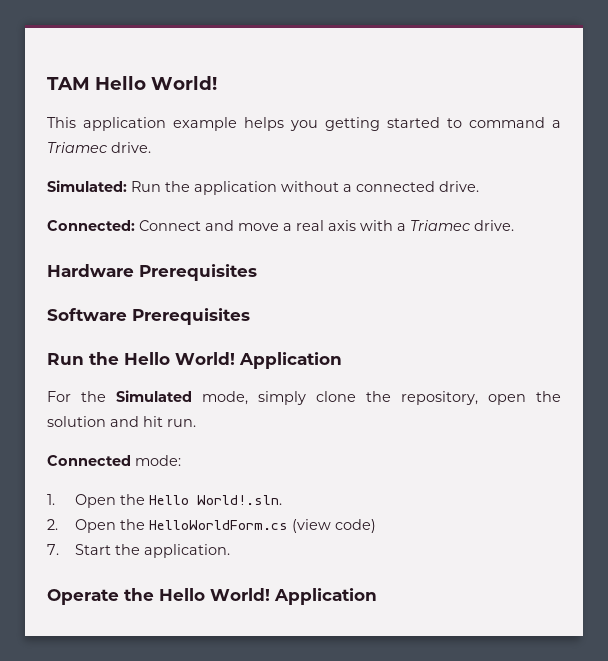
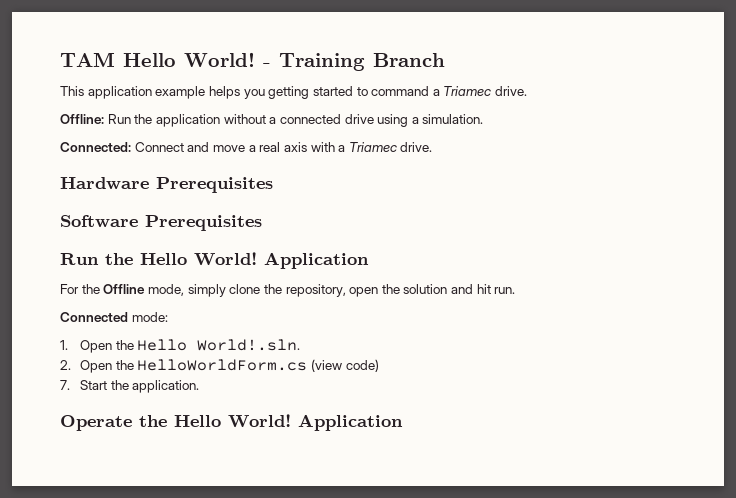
(217, 83) none -> [263,53,445,71] - Training Branch
[47,180,127,192] Simulated: -> [60,114,104,124] Offline:
[439,181,479,192] drive. -> [344,114,484,127] drive using a simulation.
[116,390,192,402] Simulated -> [103,284,146,294] Offline

